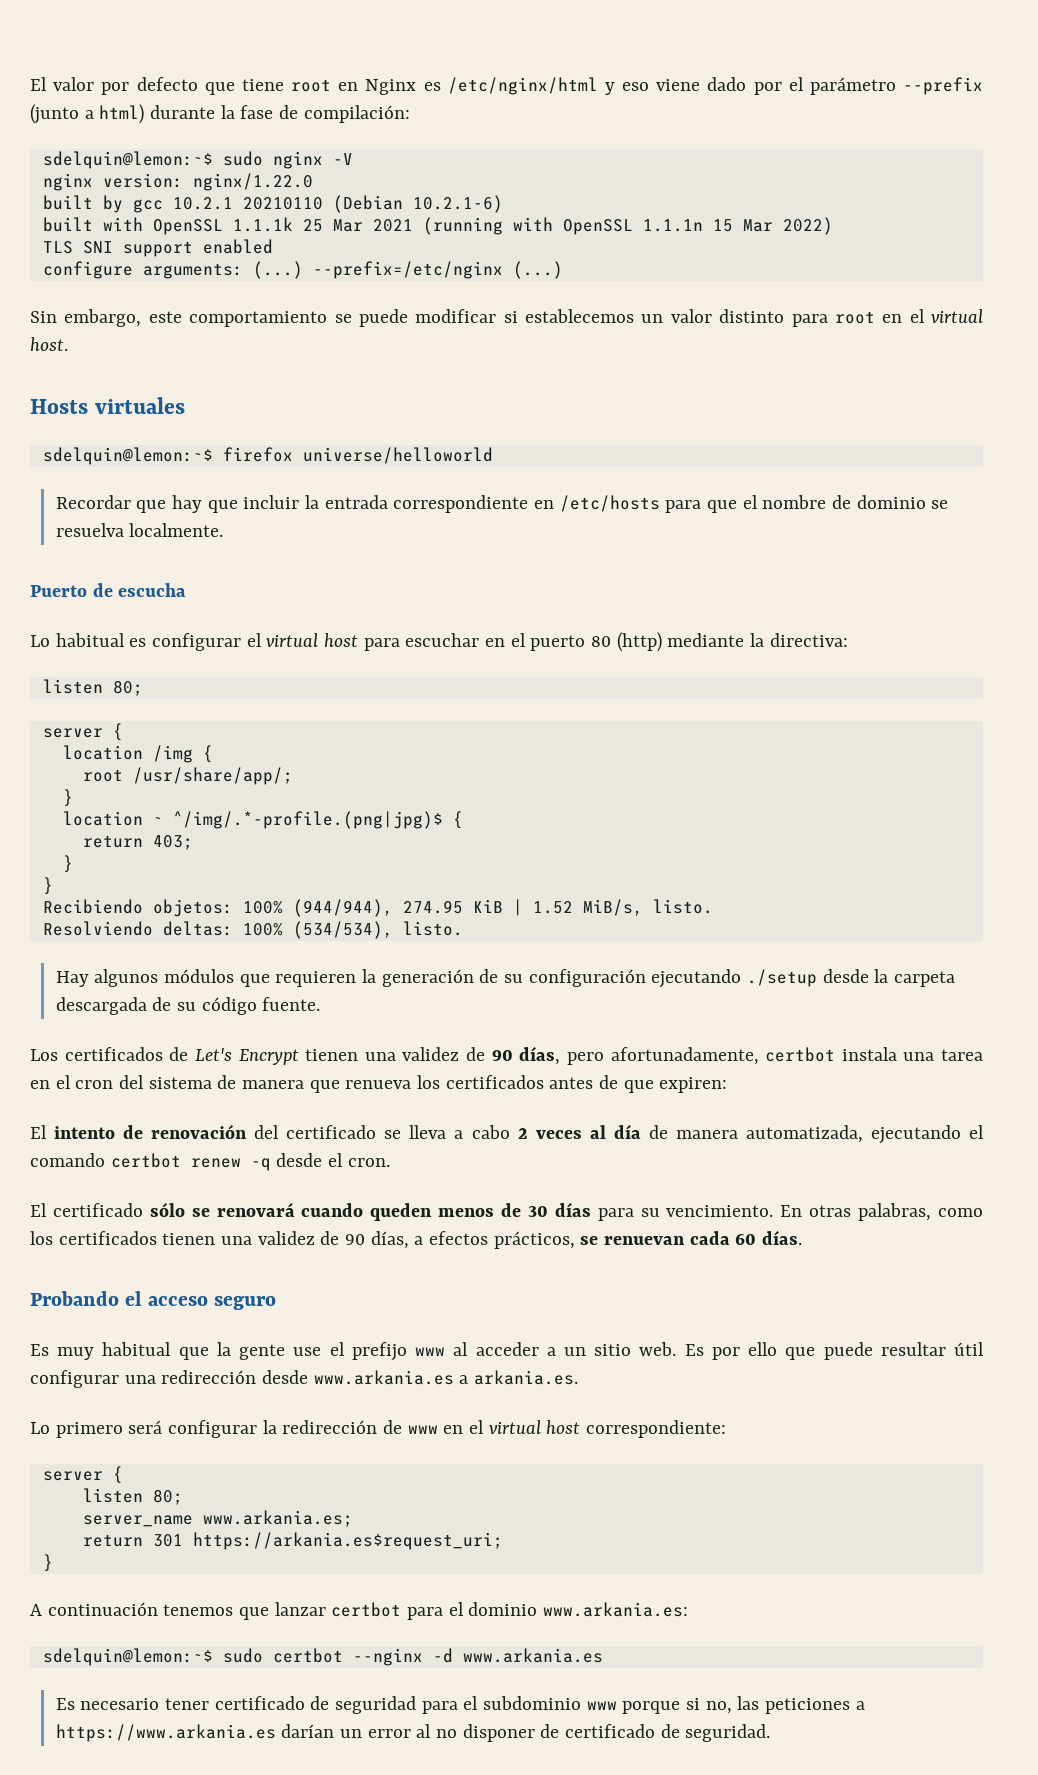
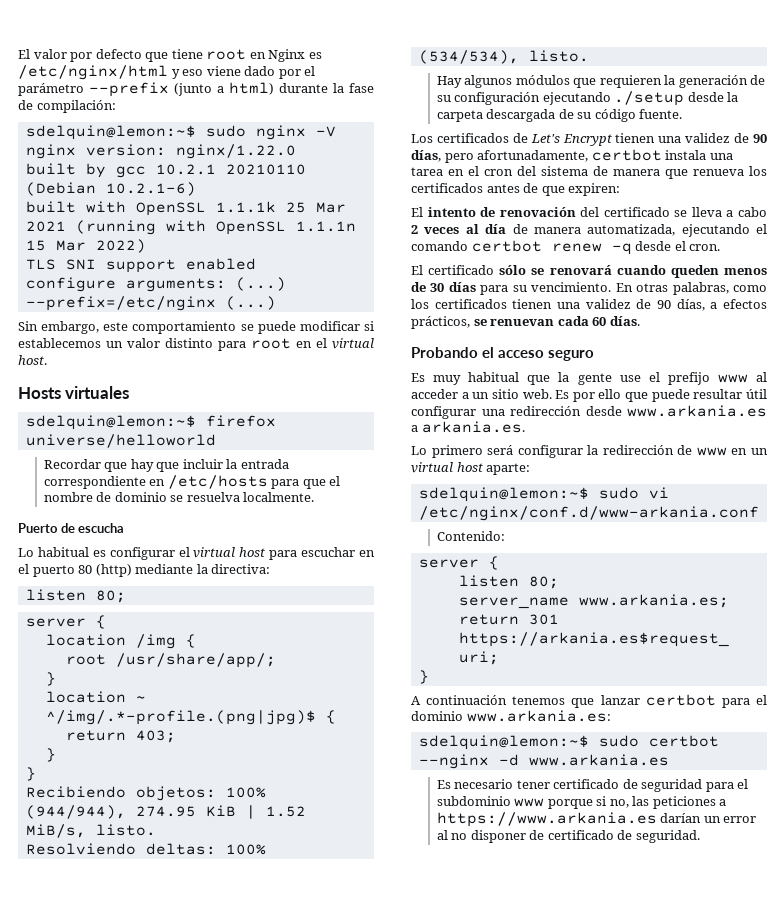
[469,1420,727,1438] el virtual host correspondiente: -> [750,448,768,455] [411,462,531,475] [418,487,669,502] [418,506,759,521] [436,531,505,541] un virtual host aparte: // sdelquin@lemon:~$ sudo vi /etc/nginx/conf.d/www-arkania.conf // Contenido:

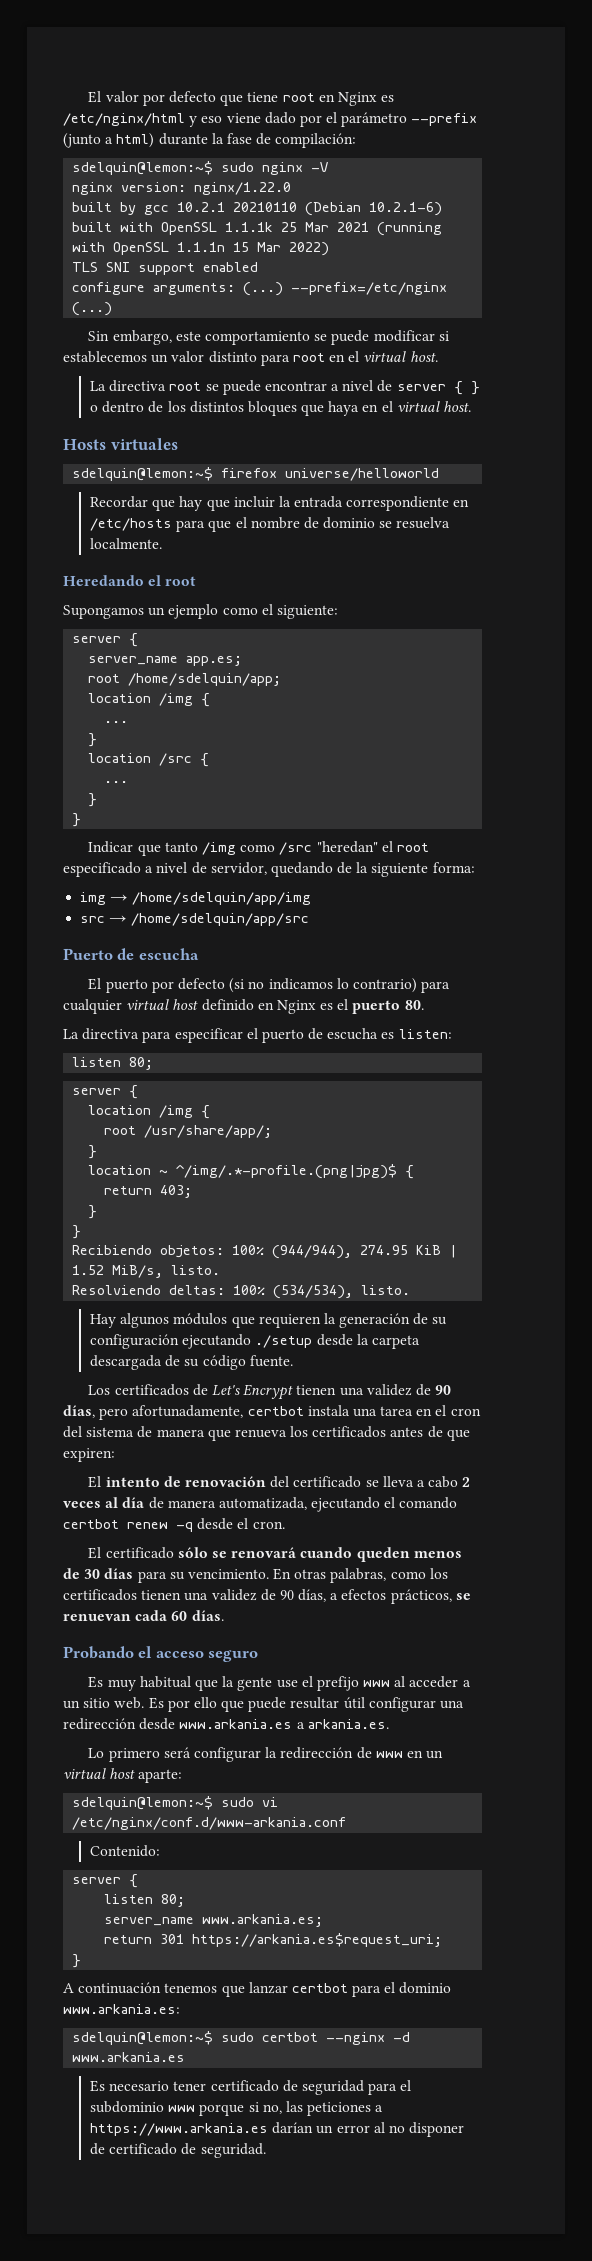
(47, 360) none -> [89,380,480,395] [89,401,471,416] // La directiva root se puede encontrar a nivel de server { } o dentro de los distintos bloques que haya en el virtual host.
[18,523,125,533] [18,547,375,560] [18,564,271,577] Puerto de escucha // Lo habitual es configurar el virtual host para escuchar en el puerto 80 (http) mediante la directiva: -> [63,575,197,586] [63,604,338,619] [72,633,139,647] [88,656,243,666] [88,673,282,686] [88,693,211,707] [104,721,129,723] [88,733,98,747] [88,753,210,767] [104,781,129,783] [88,793,98,807] [72,813,82,827] [88,841,429,856] [63,862,475,877] [80,892,312,905] [80,913,310,926] [63,948,199,960] [88,978,451,993] [63,999,424,1014] [63,1028,452,1043] Heredando el root // Supongamos un ejemplo como el siguiente: // server { // server_name app.es; // root /home/sdelquin/app; // location /img { // ... // } // location /src { // ... // } // } // Indicar que tanto /img como /src "heredan" el root especificado a nivel de servidor, quedando de la siguiente forma: // img → /home/sdelquin/app/img // src → /home/sdelquin/app/src // Puerto de escucha // El puerto por defecto (si no indicamos lo contrario) para cualquier virtual host definido en Nginx es el puerto 80. // La directiva para especificar el puerto de escucha es listen:

